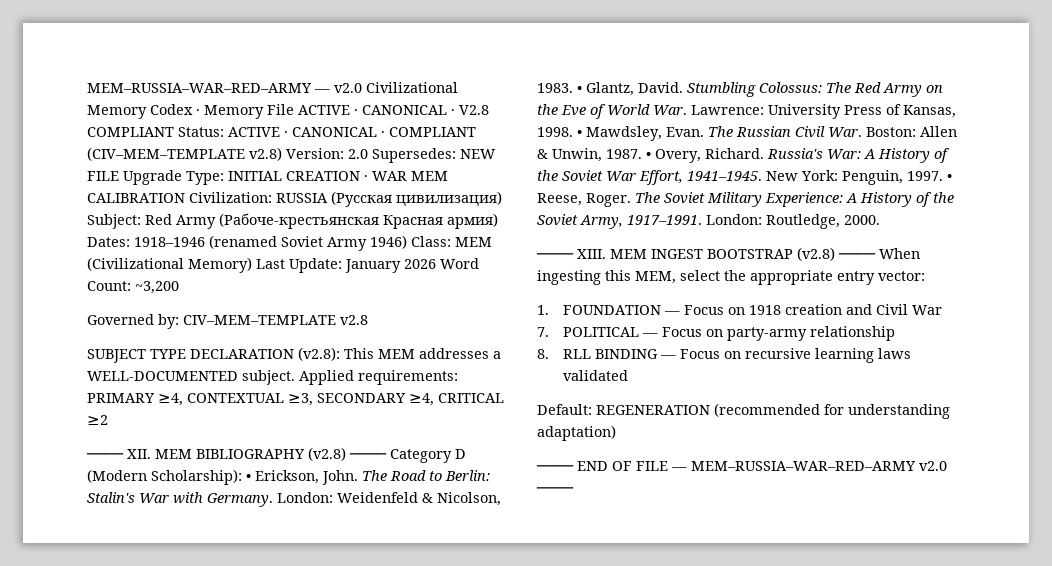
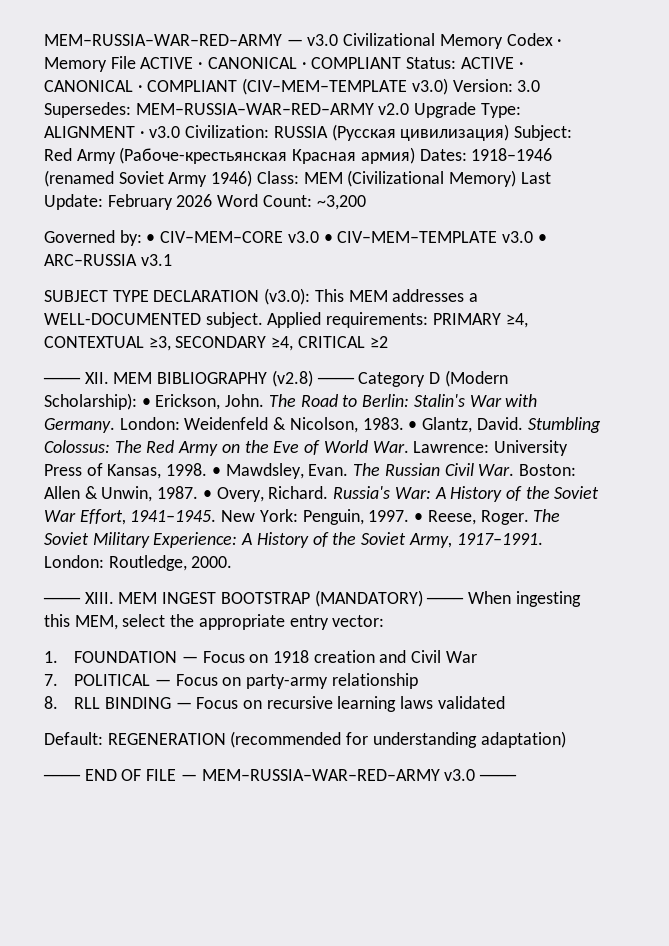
[334,83,362,93] v2.0 -> [307,34,339,46] v3.0
[459,105,489,115] V2.8 -> (307, 65) none
[249,147,496,163] [87,170,448,185] [87,193,185,203] v2.8) Version: 2.0 Supersedes: NEW FILE Upgrade Type: INITIAL CREATION · WAR MEM CALIBRATION -> [411,78,541,95] [44,102,521,118] [44,126,181,138] v3.0) Version: 3.0 Supersedes: MEM–RUSSIA–WAR–RED–ARMY v2.0 Upgrade Type: ALIGNMENT · v3.0
[345,259,401,273] January -> [107,194,173,210] February
[183,315,368,325] CIV–MEM–TEMPLATE v2.8 -> [146,231,547,243] [44,254,172,266] • CIV–MEM–CORE v3.0 • CIV–MEM–TEMPLATE v3.0 • ARC–RUSSIA v3.1
[298,347,340,361] (v2.8): -> [264,288,311,305] (v3.0):
[797,247,835,261] (v2.8) -> [314,590,423,607] (MANDATORY)
[919,461,947,471] v2.0 -> [444,769,476,781] v3.0

